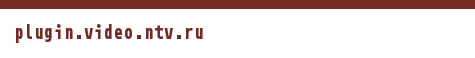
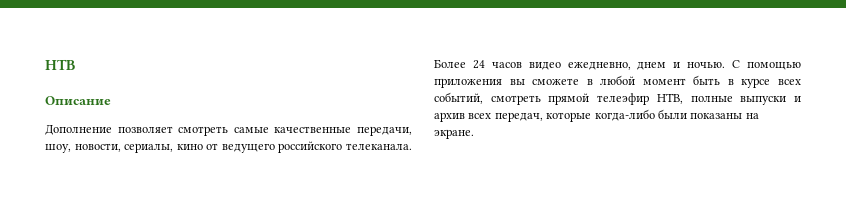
[13,24,203,43] plugin.video.ntv.ru -> [45,59,75,70] [45,96,111,105] [45,124,412,136] [45,141,412,153] [434,59,801,70] [434,75,801,88] [434,92,801,105] [434,109,759,122] [434,129,474,139] НТВ // Описание // Дополнение позволяет смотреть самые качественные передачи, шоу, новости, сериалы, кино от ведущего российского телеканала. Более 24 часов видео ежедневно, днем и ночью. С помощью приложения вы сможете в любой момент быть в курсе всех событий, смотреть прямой телеэфир НТВ, полные выпуски и архив всех передач, которые когда-либо были показаны на экране.

